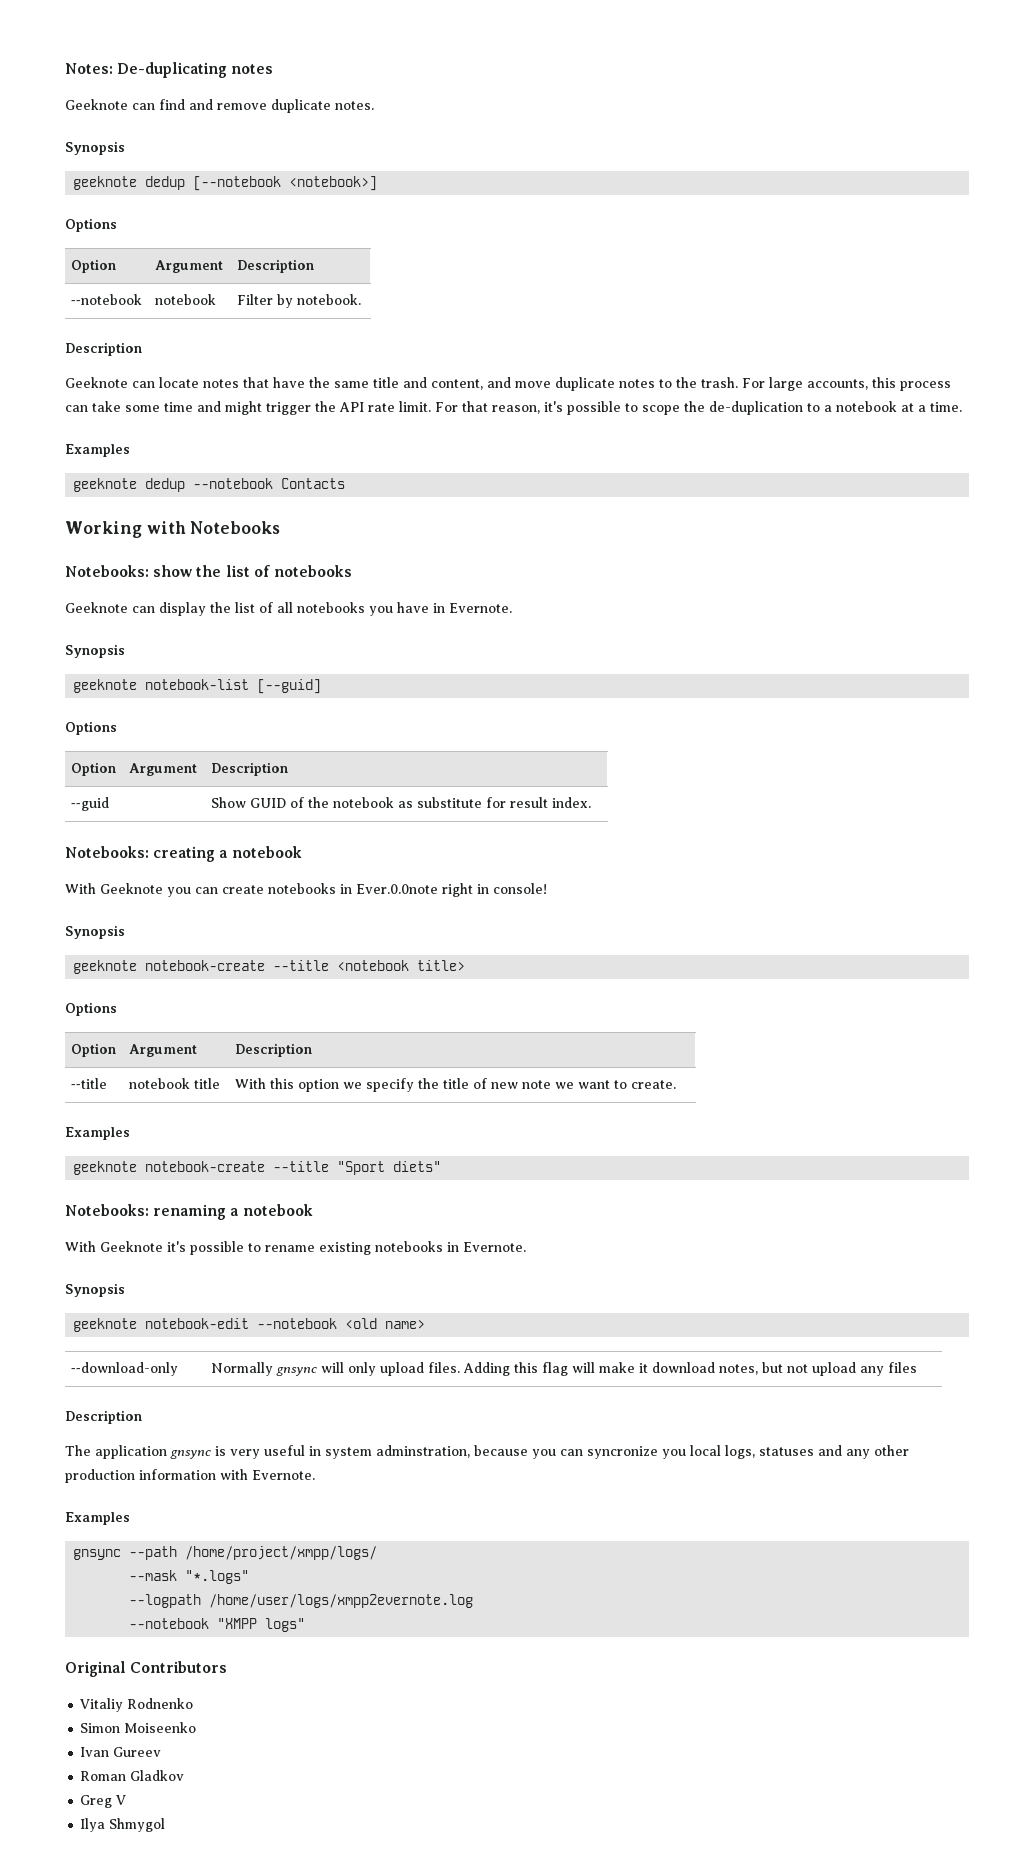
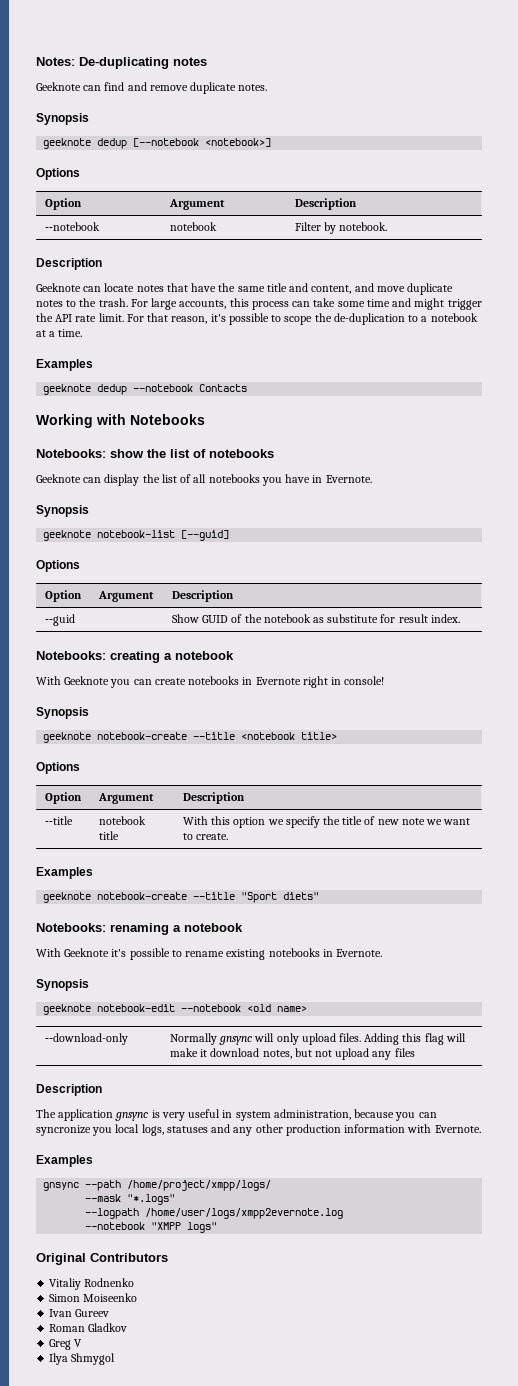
[356,884,438,894] Ever.0.0note -> [255,677,301,685] Evernote
[376,1445,470,1458] adminstration, -> [273,1109,351,1120] administration,

